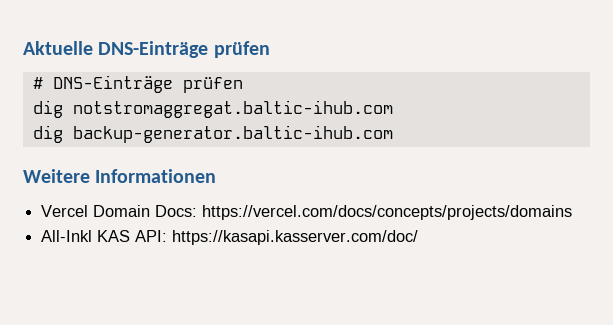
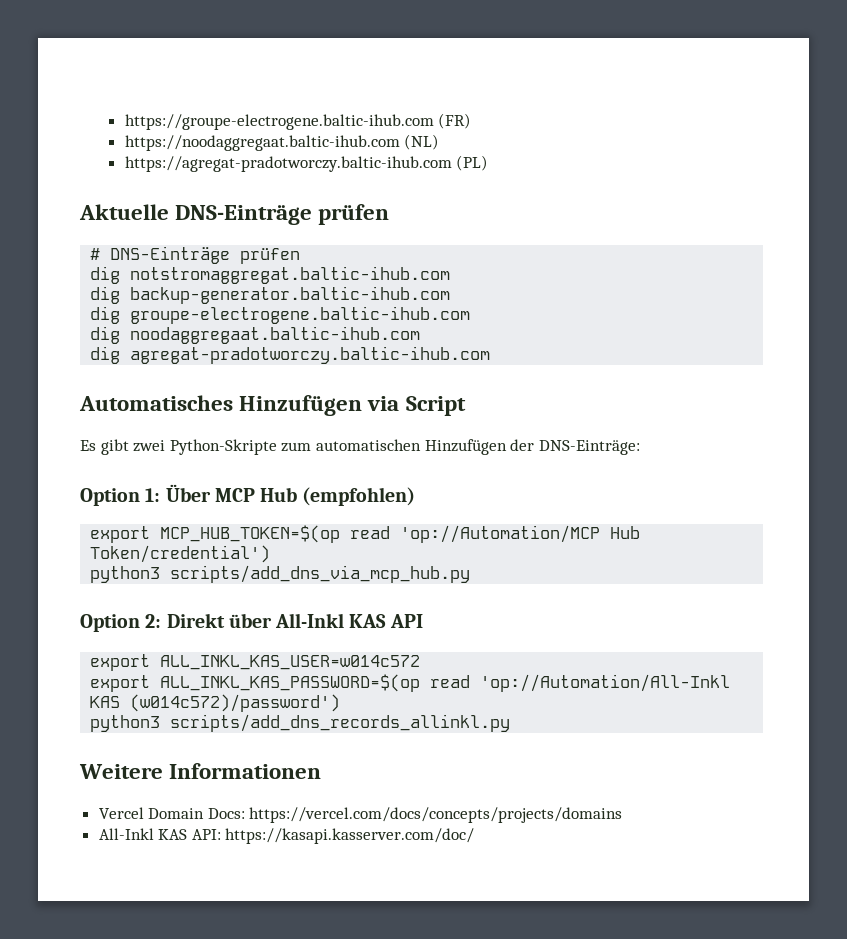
(23, 48) none -> [124,113,472,130] [124,134,440,151] [124,155,489,172] https://groupe-electrogene.baltic-ihub.com (FR) // https://noodaggregaat.baltic-ihub.com (NL) // https://agregat-pradotworczy.baltic-ihub.com (PL) //
(393, 134) none -> [90,306,471,324] [90,326,421,344] [90,346,491,364] [79,395,466,416] [80,439,640,455] [80,484,416,506] [90,525,641,543] [90,545,271,563] [90,565,471,583] [80,613,423,632] [90,654,421,671] [90,674,731,692] [90,694,341,712] [90,714,511,732] // dig groupe-electrogene.baltic-ihub.com // dig noodaggregaat.baltic-ihub.com // dig agregat-pradotworczy.baltic-ihub.com // Automatisches Hinzufügen via Script // Es gibt zwei Python-Skripte zum automatischen Hinzufügen der DNS-Einträge: // Option 1: Über MCP Hub (empfohlen) // export MCP_HUB_TOKEN=$(op read 'op://Automation/MCP Hub Token/credential') // python3 scripts/add_dns_via_mcp_hub.py // Option 2: Direkt über All-Inkl KAS API // export ALL_INKL_KAS_USER=w014c572 // export ALL_INKL_KAS_PASSWORD=$(op read 'op://Automation/All-Inkl KAS (w014c572)/password') // python3 scripts/add_dns_records_allinkl.py

